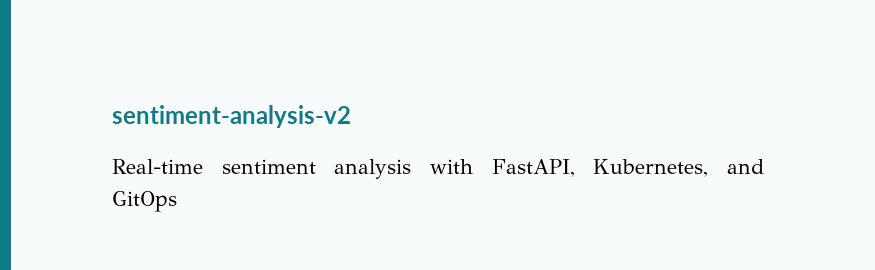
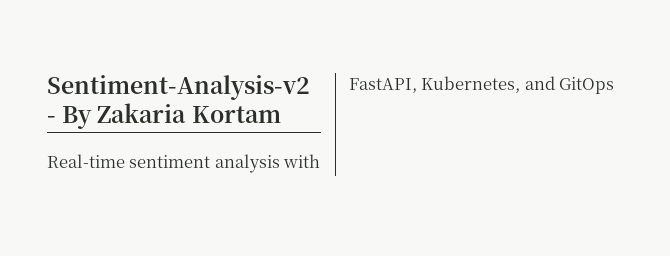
[112,105,351,128] sentiment-analysis-v2 -> [47,75,310,100] [47,103,281,129] Sentiment-Analysis-v2 - By Zakaria Kortam

